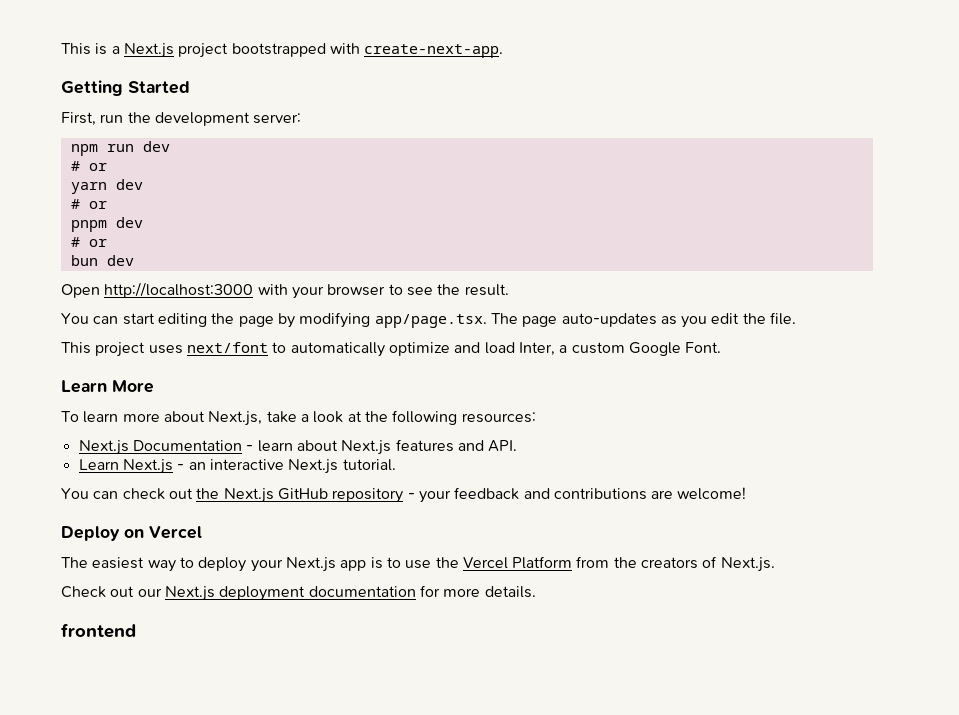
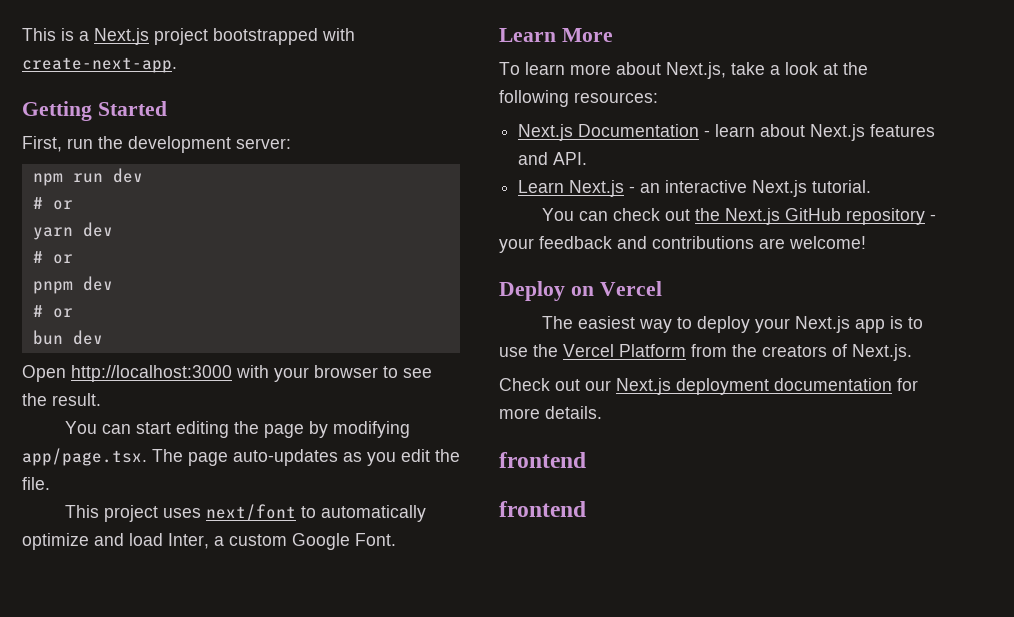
(136, 630) none -> [499,501,586,517] // frontend

